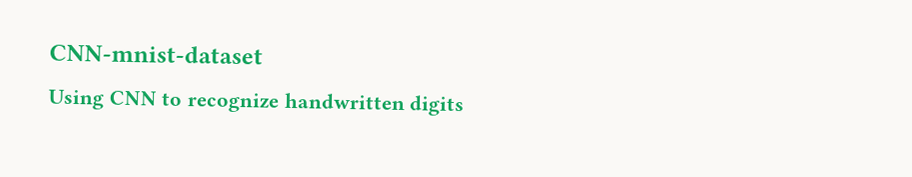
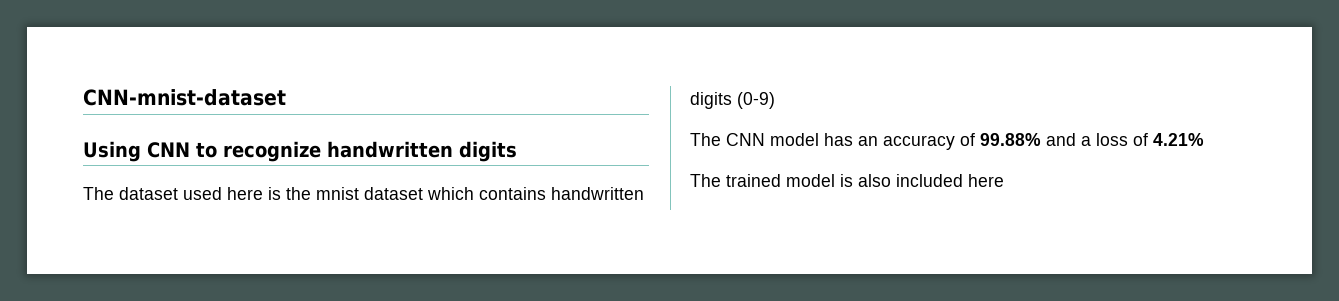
(465, 106) none -> [83,187,644,200] [690,92,775,109] [690,133,1204,150] [690,174,1004,187] // The dataset used here is the mnist dataset which contains handwritten digits (0-9) // The CNN model has an accuracy of 99.88% and a loss of 4.21% // The trained model is also included here

